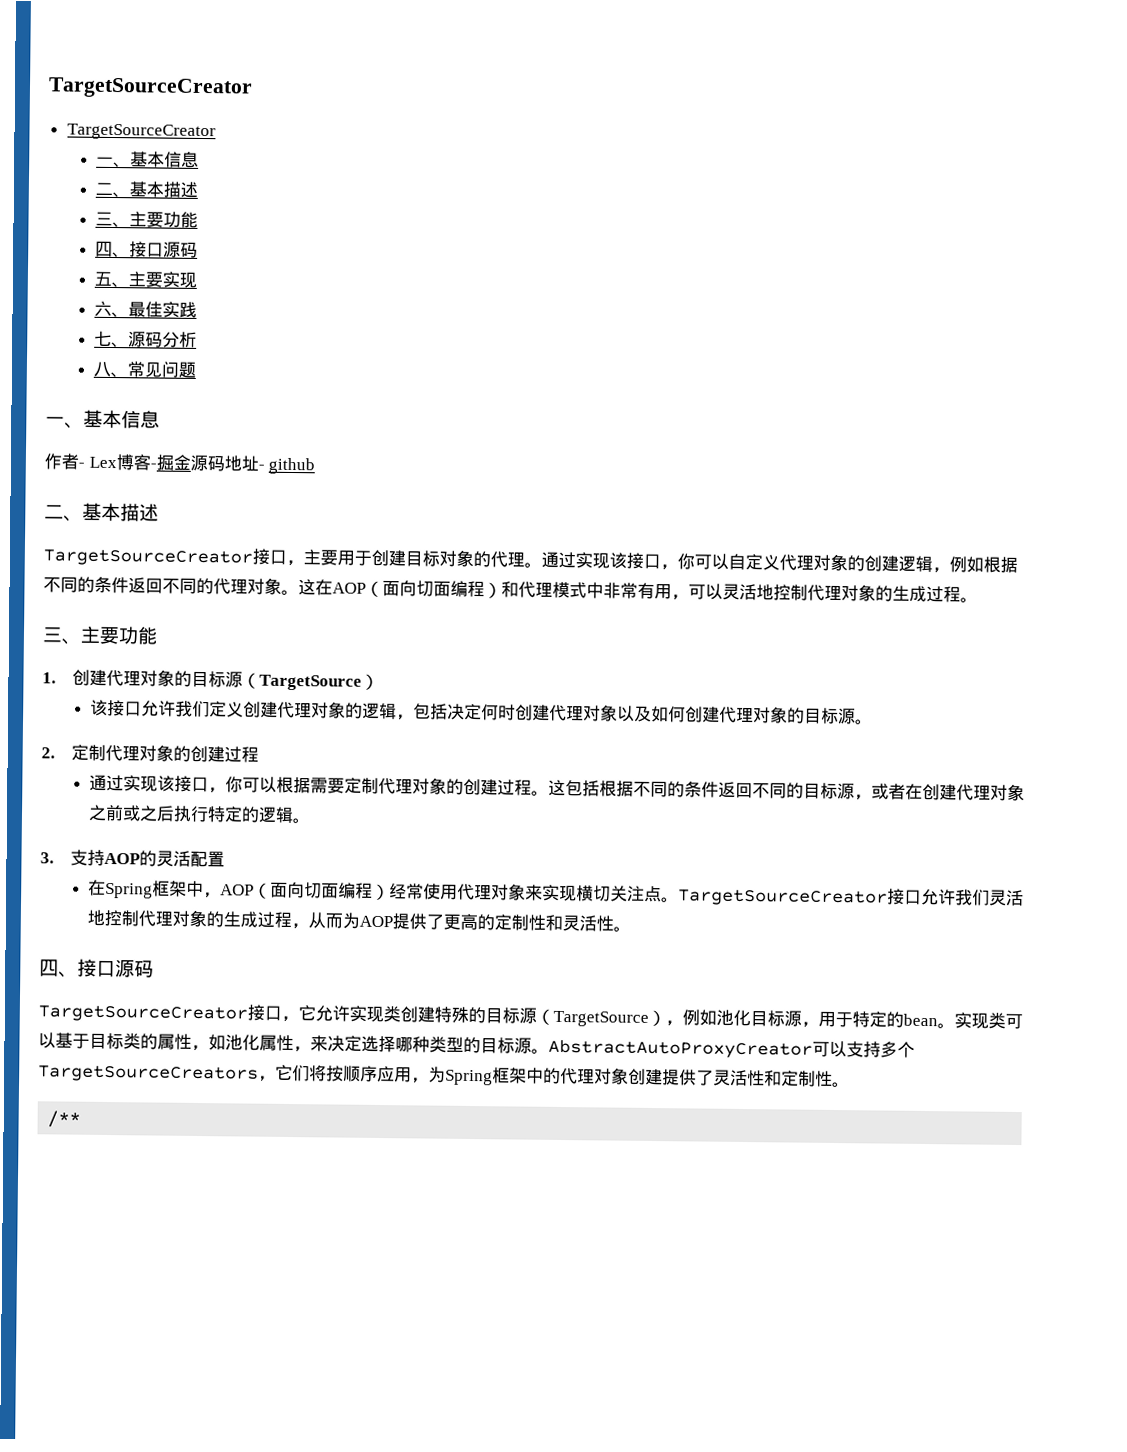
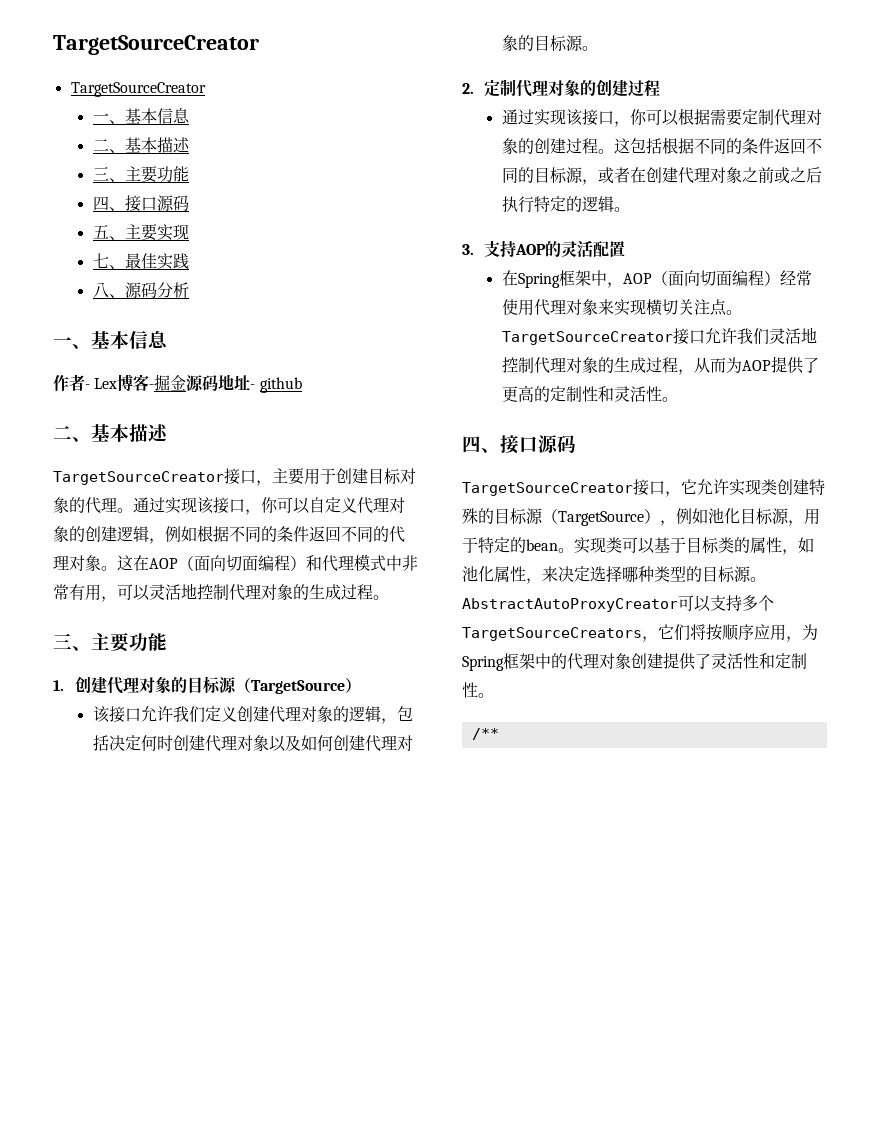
[94,300,113,318] 六 -> [92,253,109,268] 七
[94,330,113,347] 七 -> [92,282,109,298] 八
[93,360,197,378] // 八、常见问题 -> (189, 290) none

